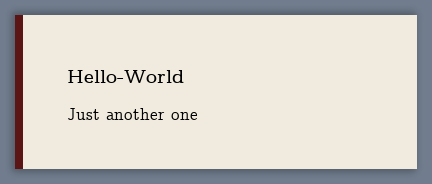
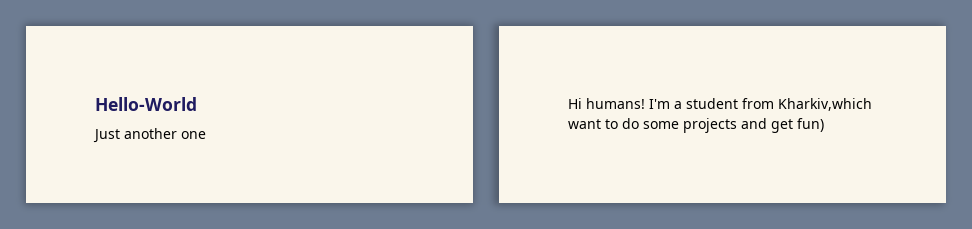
(198, 116) none -> [568,98,872,111] [568,118,824,133] // Hi humans! I'm a student from Kharkiv,which want to do some projects and get fun)

